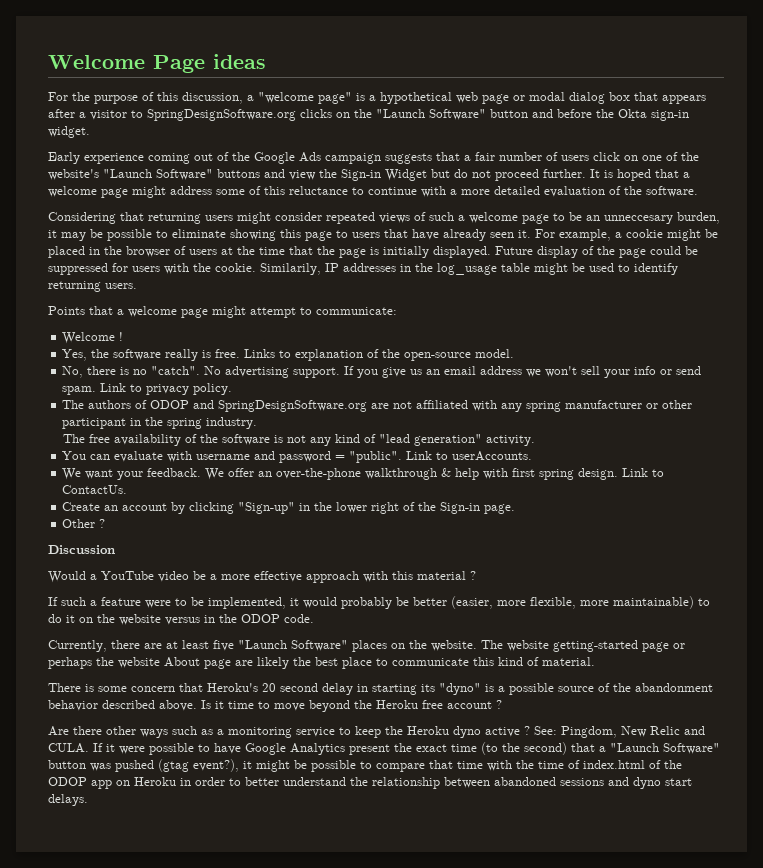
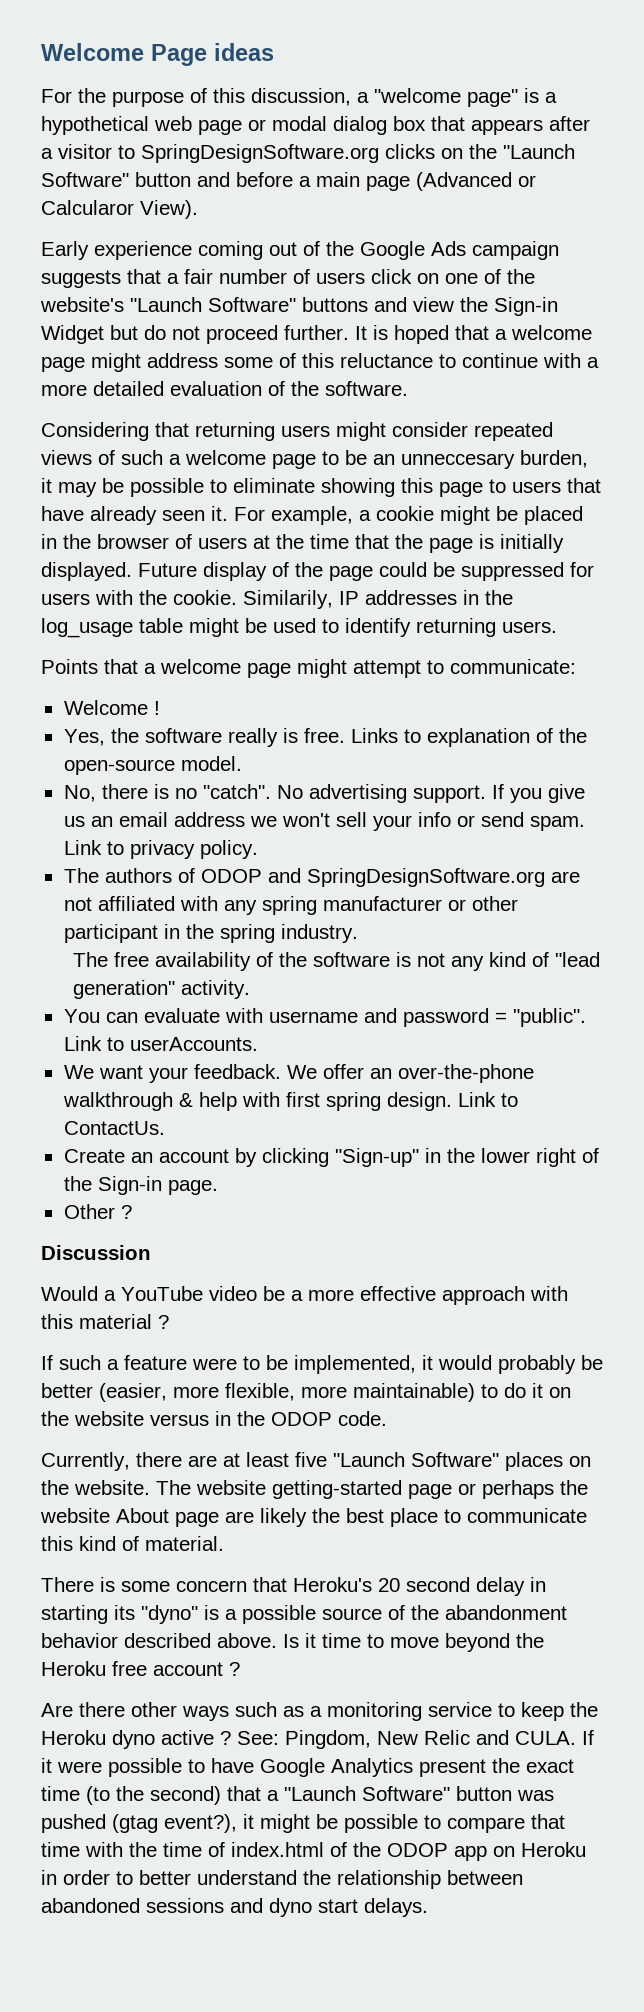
[596,109,689,121] [48,126,90,138] the Okta sign-in widget. -> [299,172,536,191] [41,200,198,219] a main page (Advanced or Calcularor View).

